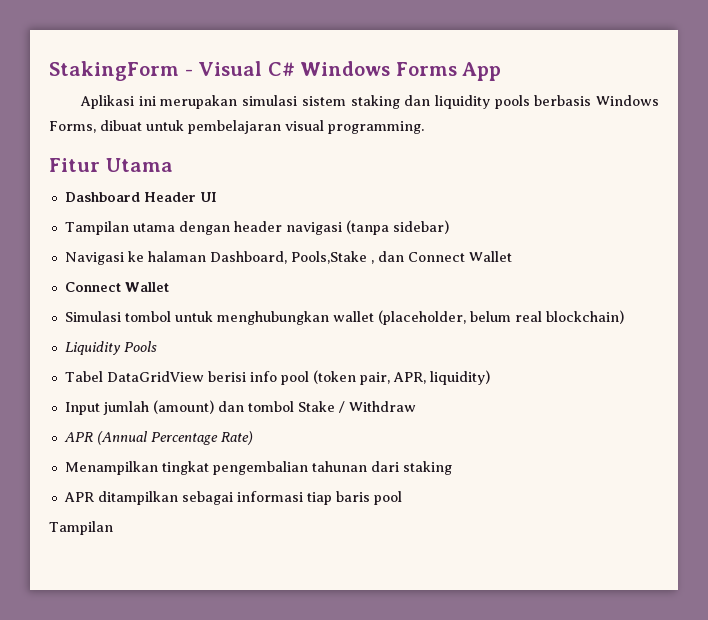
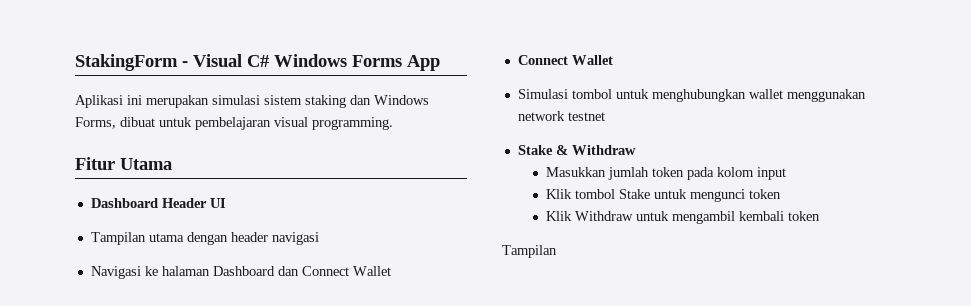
[434,95,592,109] liquidity pools berbasis -> (371, 100) none
[345,220,449,235] (tanpa sidebar) -> (319, 238) none
[209,251,374,264] Dashboard, Pools,Stake , -> [212,266,275,276] Dashboard
[377,310,624,325] [64,341,157,355] [64,370,490,385] [64,400,416,415] [63,431,253,445] [64,461,452,475] [63,491,402,505] (placeholder, belum real blockchain) // Liquidity Pools // Tabel DataGridView berisi info pool (token pair, APR, liquidity) // Input jumlah (amount) dan tombol Stake / Withdraw // APR (Annual Percentage Rate) // Menampilkan tingkat pengembalian tahunan dari staking // APR ditampilkan sebagai informasi tiap baris pool -> [786,89,866,102] [517,111,605,121] [517,145,636,155] [545,167,786,180] [545,189,781,202] [545,211,820,224] menggunakan network testnet // Stake & Withdraw // Masukkan jumlah token pada kolom input // Klik tombol Stake untuk mengunci token // Klik Withdraw untuk mengambil kembali token

